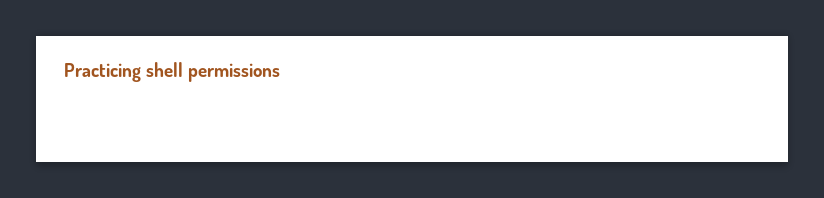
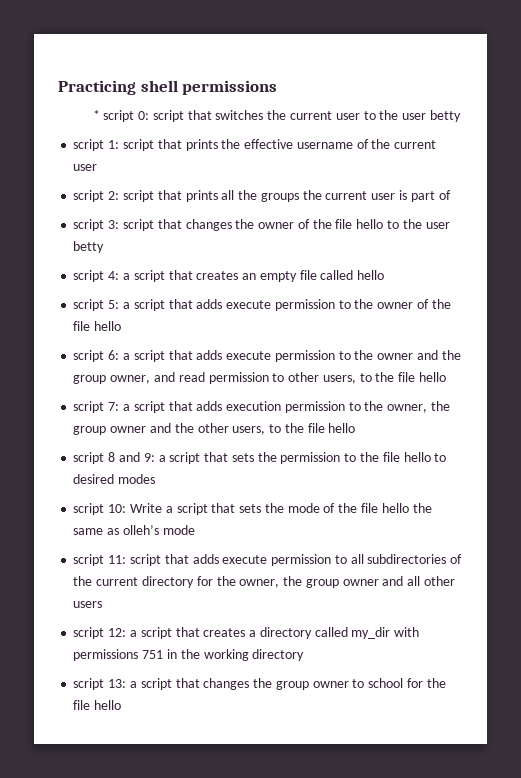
(281, 72) none -> [92,110,461,122] [73,139,437,151] [73,164,98,171] [73,190,451,202] [73,219,450,231] [73,241,105,253] [73,270,385,282] [73,299,451,311] [73,321,122,331] [73,350,461,362] [73,372,446,384] [73,401,450,413] [73,423,356,435] [73,452,447,464] [73,474,156,484] [73,503,432,515] [73,525,195,535] [73,554,463,566] [73,576,455,588] [73,601,103,608] [73,627,420,639] [73,649,305,661] [73,678,446,690] [73,700,122,710] // * script 0: script that switches the current user to the user betty // script 1: script that prints the effective username of the current user // script 2: script that prints all the groups the current user is part of // script 3: script that changes the owner of the file hello to the user betty // script 4: a script that creates an empty file called hello // script 5: a script that adds execute permission to the owner of the file hello // script 6: a script that adds execute permission to the owner and the group owner, and read permission to other users, to the file hello // script 7: a script that adds execution permission to the owner, the group owner and the other users, to the file hello // script 8 and 9: a script that sets the permission to the file hello to desired modes // script 10: Write a script that sets the mode of the file hello the same as olleh’s mode // script 11: script that adds execute permission to all subdirectories of the current directory for the owner, the group owner and all other users // script 12: a script that creates a directory called my_dir with permissions 751 in the working directory // script 13: a script that changes the group owner to school for the file hello

